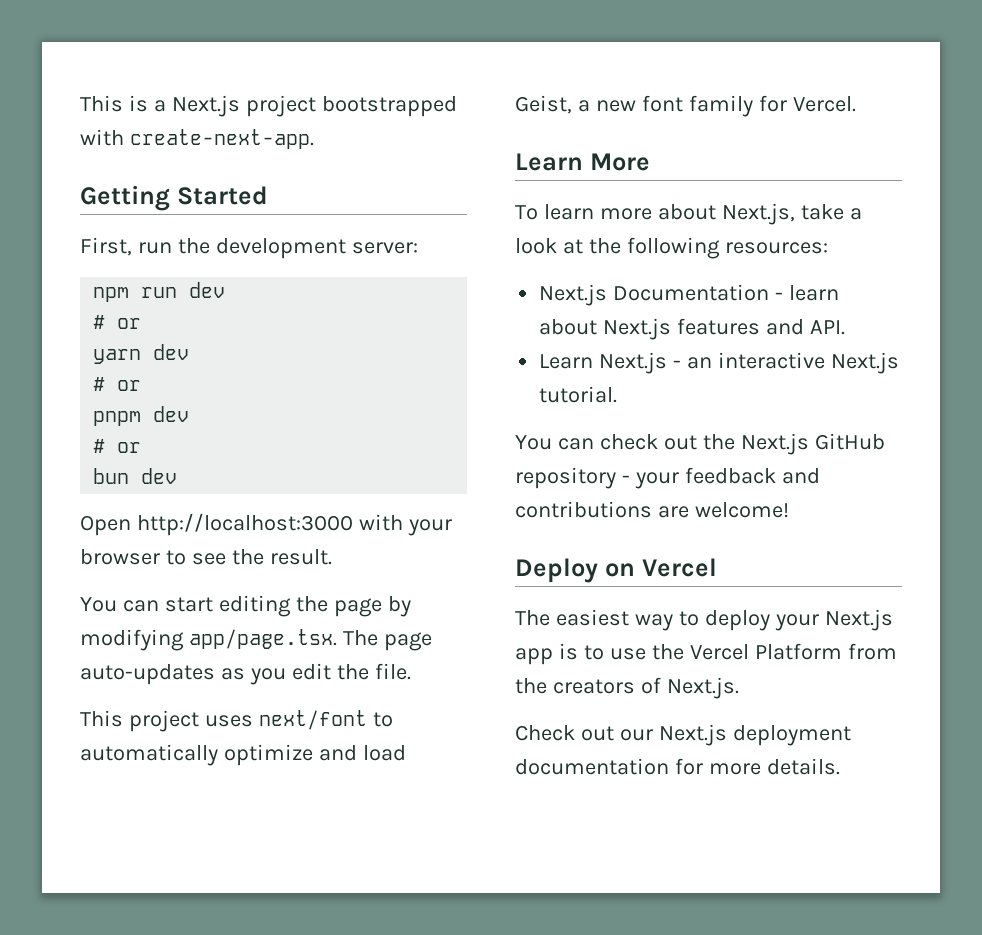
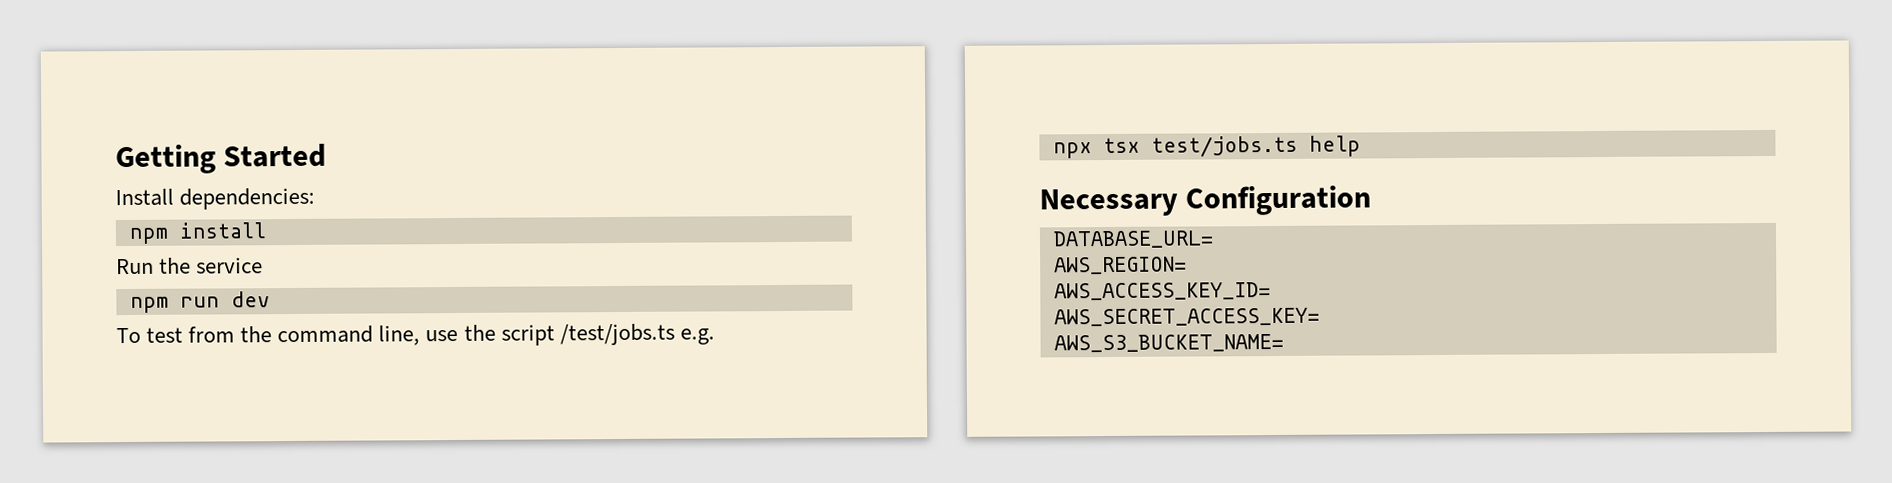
[80,95,457,117] [80,129,314,149] [80,185,268,211] [80,237,418,259] [93,282,226,302] [93,315,142,329] [93,344,190,364] [93,377,142,391] [93,406,190,426] [93,439,142,453] [93,468,178,484] [80,513,452,536] [80,549,332,565] [80,595,411,617] [80,629,432,651] [80,663,411,685] [80,710,393,732] [80,744,406,766] [515,95,856,117] [515,153,650,171] [515,203,862,225] [515,237,828,259] [539,284,840,306] [539,318,845,340] [539,352,899,374] [539,386,618,403] [515,433,885,455] [515,467,820,489] [515,501,789,518] [515,558,717,583] [515,609,893,631] [515,643,897,665] [515,677,739,699] [515,724,851,746] [515,758,840,775] This is a Next.js project bootstrapped with create-next-app. // Getting Started // First, run the development server: // npm run dev // # or // yarn dev // # or // pnpm dev // # or // bun dev // Open http://localhost:3000 with your browser to see the result. // You can start editing the page by modifying app/page.tsx. The page auto-updates as you edit the file. // This project uses next/font to automatically optimize and load Geist, a new font family for Vercel. // Learn More // To learn more about Next.js, take a look at the following resources: // Next.js Documentation - learn about Next.js features and API. // Learn Next.js - an interactive Next.js tutorial. // You can check out the Next.js GitHub repository - your feedback and contributions are welcome! // Deploy on Vercel // The easiest way to deploy your Next.js app is to use the Vercel Platform from the creators of Next.js. // Check out our Next.js deployment documentation for more details. -> [115,143,327,175] [115,187,316,210] [128,222,266,244] [116,257,264,275] [129,291,270,313] [116,323,715,346] [1052,135,1361,159] [1039,185,1372,217] [1052,230,1214,249] [1053,256,1187,275] [1053,282,1271,301] [1053,307,1320,327] [1053,333,1284,353] Getting Started // Install dependencies: // npm install // Run the service // npm run dev // To test from the command line, use the script /test/jobs.ts e.g. // npx tsx test/jobs.ts help // Necessary Configuration // DATABASE_URL= // AWS_REGION= // AWS_ACCESS_KEY_ID= // AWS_SECRET_ACCESS_KEY= // AWS_S3_BUCKET_NAME=

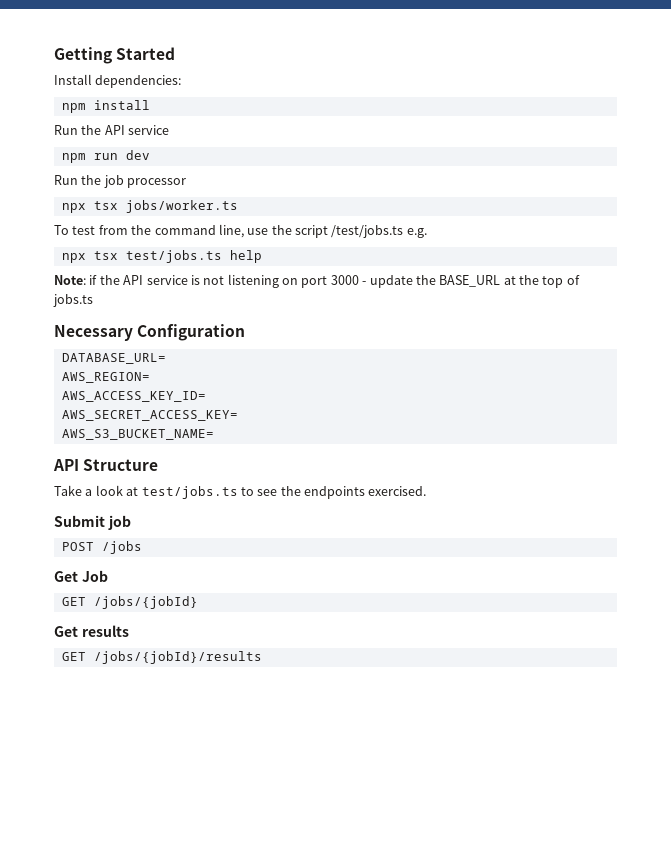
(192, 265) none -> [104,125,125,135] API
(270, 299) none -> [54,175,187,188] [61,200,238,213] // Run the job processor // npx tsx jobs/worker.ts
(1361, 146) none -> [54,274,580,288] [53,294,93,307] // Note: if the API service is not listening on port 3000 - update the BASE_URL at the top of jobs.ts
(1284, 343) none -> [53,459,159,471] [54,485,427,499] [54,515,131,530] [61,541,142,554] [54,570,108,582] [61,596,198,609] [54,625,129,637] [61,651,262,664] // API Structure // Take a look at test/jobs.ts to see the endpoints exercised. // Submit job // POST /jobs // Get Job // GET /jobs/{jobId} // Get results // GET /jobs/{jobId}/results

